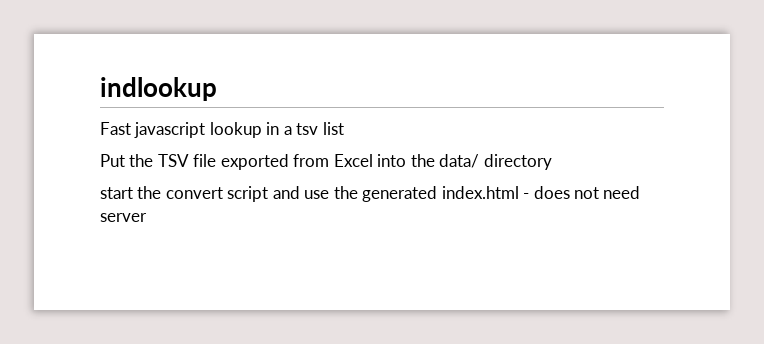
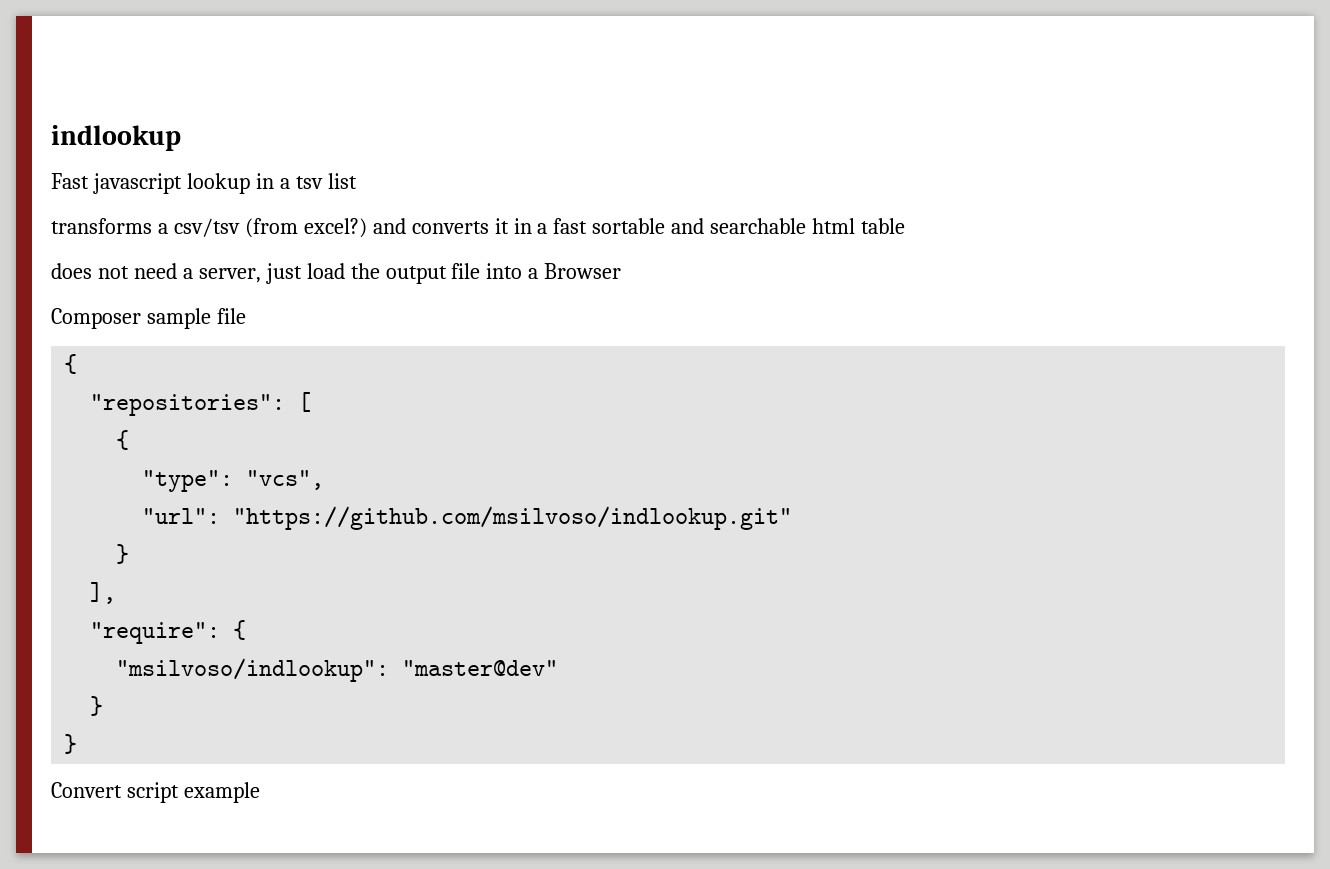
[100,154,552,170] [100,186,641,202] [100,213,147,222] Put the TSV file exported from Excel into the data/ directory // start the convert script and use the generated index.html - does not need server -> [51,218,906,238] [51,263,622,284] [51,308,246,329] [64,354,78,374] [90,392,312,416] [116,430,130,450] [142,470,325,492] [142,506,793,530] [116,544,130,564] [90,582,117,604] [90,620,247,644] [116,658,559,682] [90,696,104,716] [64,734,78,754] [51,782,260,803] transforms a csv/tsv (from excel?) and converts it in a fast sortable and searchable html table // does not need a server, just load the output file into a Browser // Composer sample file // { // "repositories": [ // { // "type": "vcs", // "url": "https://github.com/msilvoso/indlookup.git" // } // ], // "require": { // "msilvoso/indlookup": "master@dev" // } // } // Convert script example

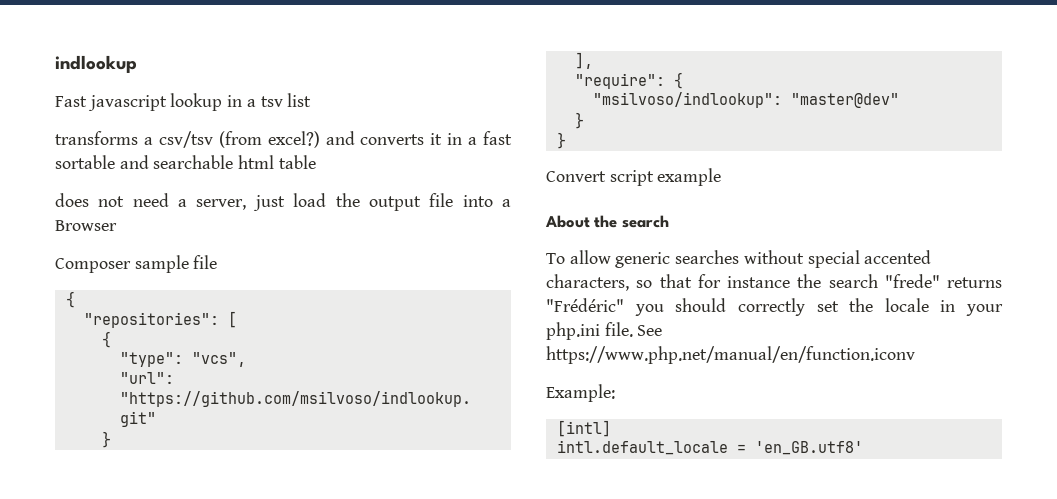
(260, 792) none -> [545,215,669,228] [546,250,932,268] [546,274,1002,291] [546,298,1003,316] [546,322,663,340] [546,346,915,364] [546,384,615,402] [556,420,611,437] [556,440,863,455] // About the search // To allow generic searches without special accented characters, so that for instance the search "frede" returns "Frédéric" you should correctly set the locale in your php.ini file. See https://www.php.net/manual/en/function.iconv // Example: // [intl] // intl.default_locale = 'en_GB.utf8'

